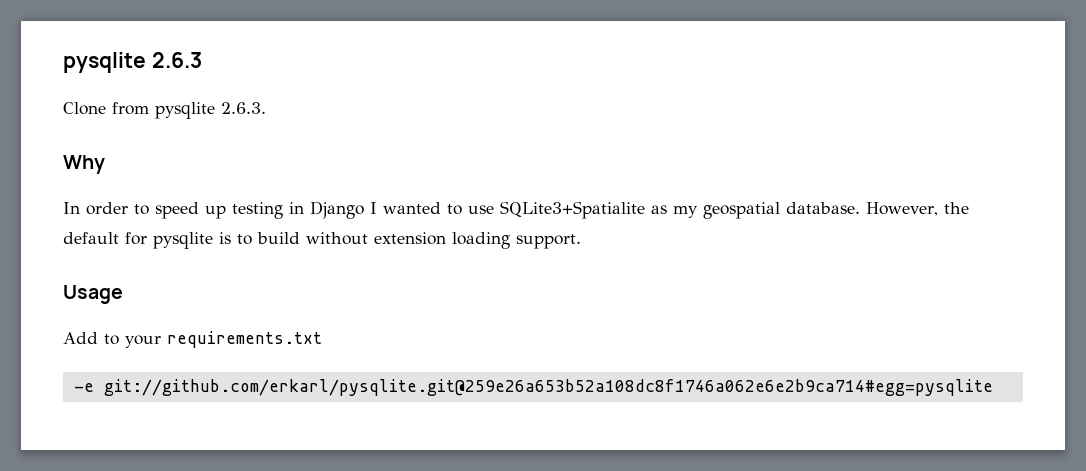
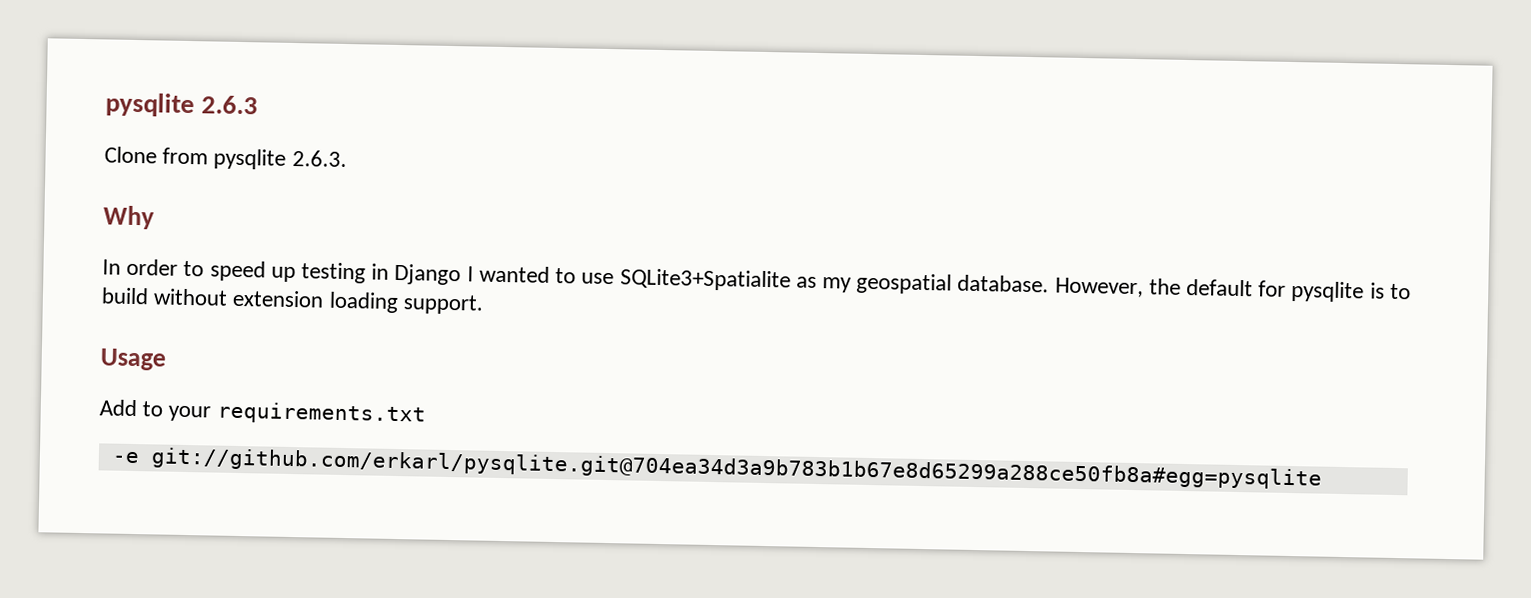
[103,379,993,396] git://github.com/erkarl/pysqlite.git@259e26a653b52a108dc8f1746a062e6e2b9ca714#egg=pysqlite -> [150,447,1322,490] git://github.com/erkarl/pysqlite.git@704ea34d3a9b783b1b67e8d65299a288ce50fb8a#egg=pysqlite

